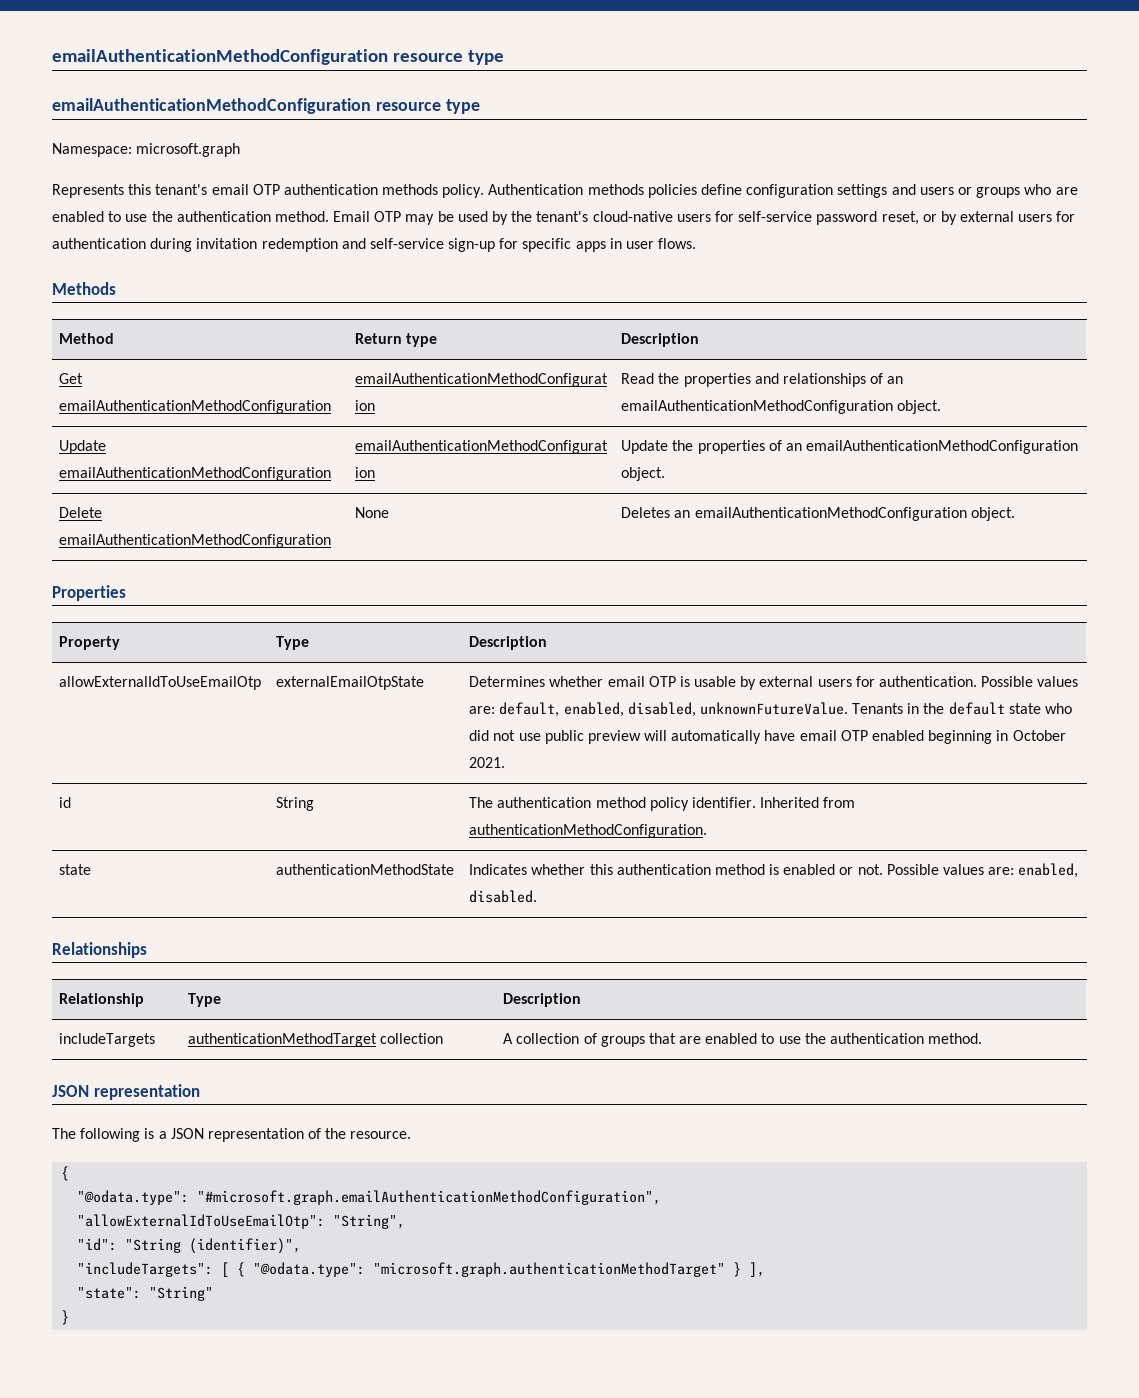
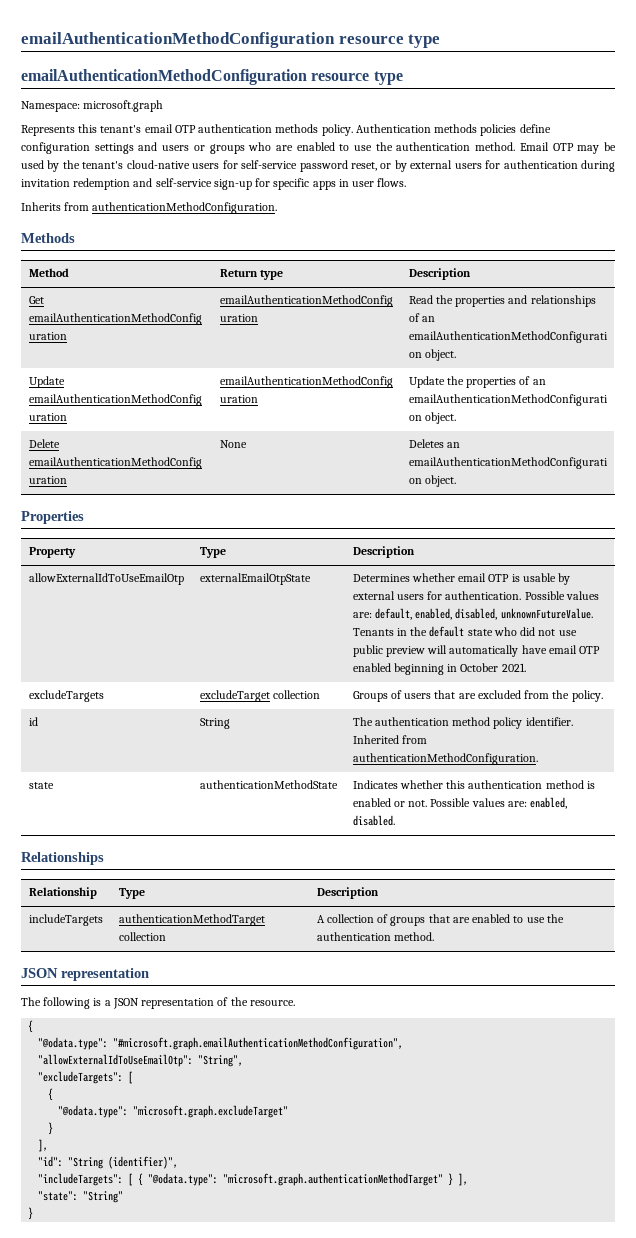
(697, 243) none -> [21,202,278,214] // Inherits from authenticationMethodConfiguration.
(506, 762) none -> [28,690,104,702] [199,690,320,702] [352,690,603,702] // excludeTargets | excludeTarget collection | Groups of users that are excluded from the policy.
(406, 1221) none -> [38,1071,134,1084] [48,1088,54,1101] [58,1105,289,1118] [48,1122,54,1135] [38,1139,49,1152] // "excludeTargets": [ // { // "@odata.type": "microsoft.graph.excludeTarget" // } // ],

